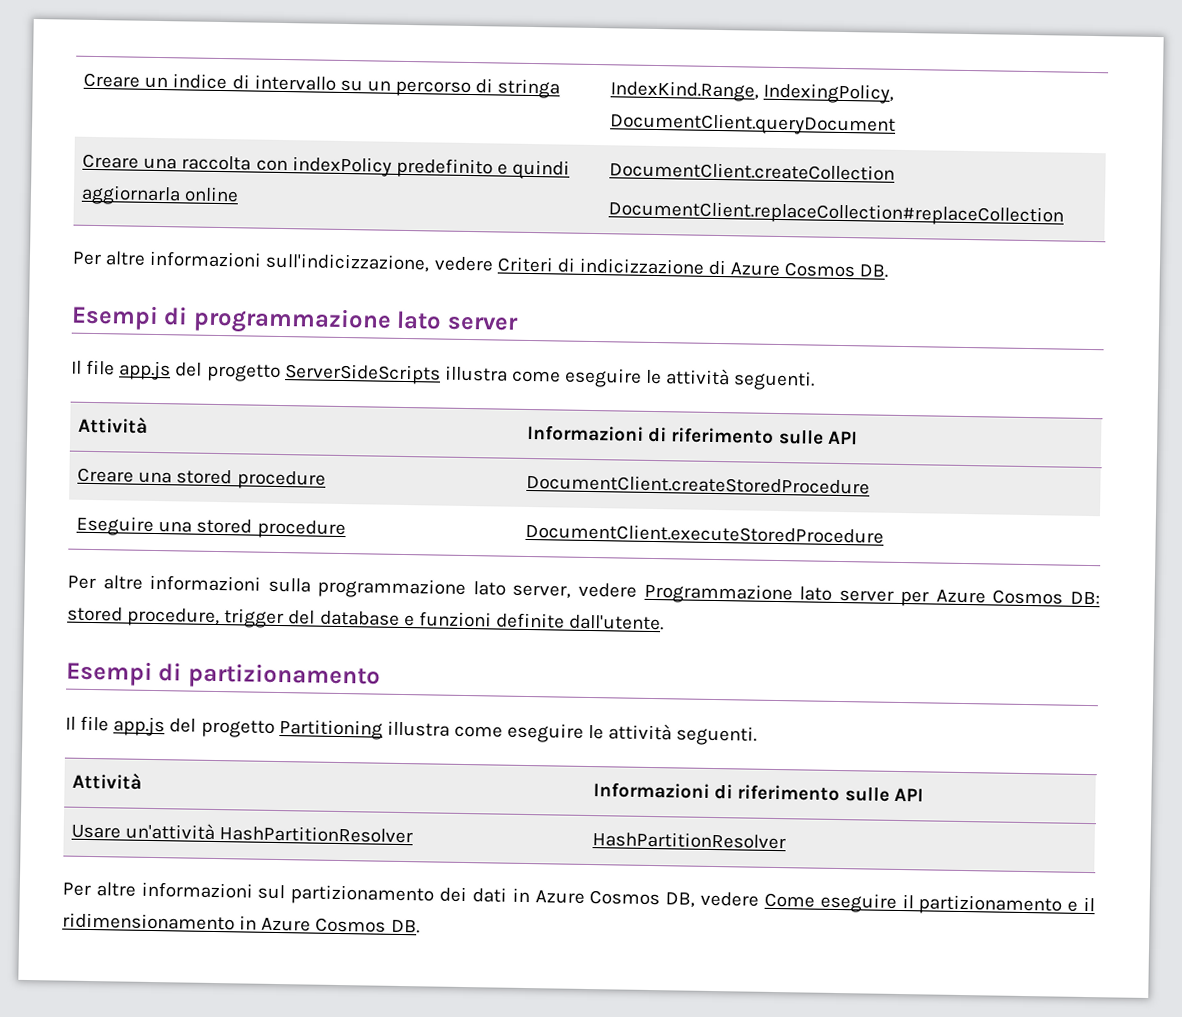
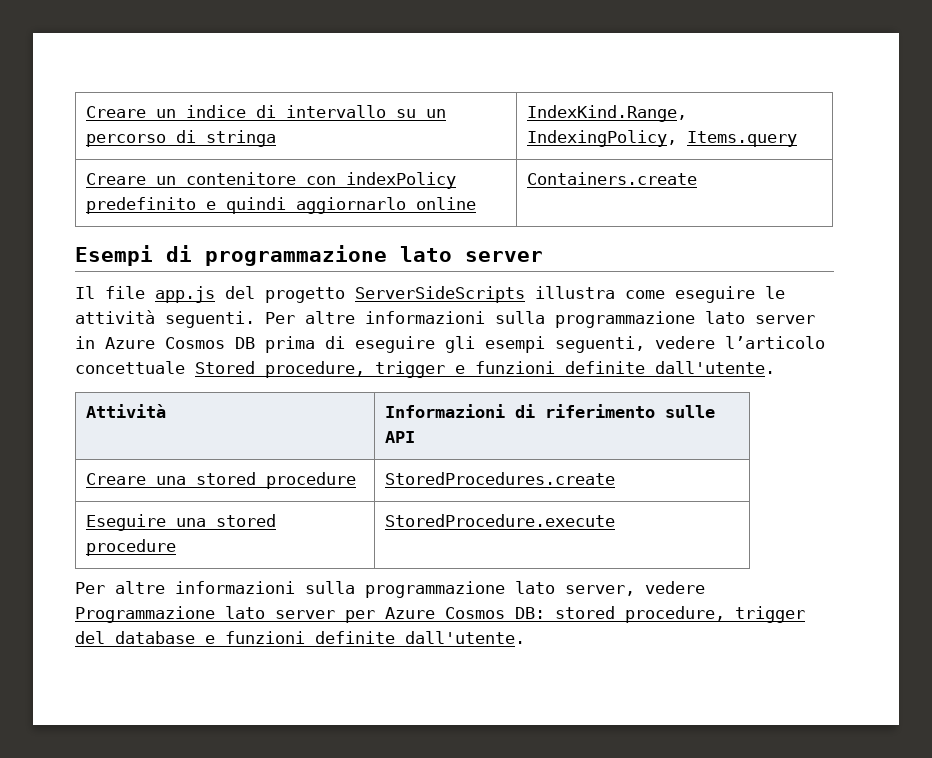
[610,112,897,136] [82,153,252,171] DocumentClient.queryDocument // Creare una raccolta -> [686,131,797,147] [85,172,296,185] Items.query // Creare un contenitore
[81,184,182,206] aggiornarla -> [295,197,406,214] aggiornarlo
[609,161,896,181] [608,200,1065,227] [72,250,889,278] DocumentClient.createCollection // DocumentClient.replaceCollection#replaceCollection // Per altre informazioni sull'indicizzazione, vedere Criteri di indicizzazione di Azure Cosmos DB. -> [526,172,697,185] Containers.create
(816, 380) none -> [265,311,815,328] [75,336,825,353] [75,361,775,378] Per altre informazioni sulla programmazione lato server in Azure Cosmos DB prima di eseguire gli esempi seguenti, vedere l’articolo concettuale Stored procedure, trigger e funzioni definite dall'utente.
[526,473,871,495] DocumentClient.createStoredProcedure -> [384,472,615,485] StoredProcedures.create
[525,522,885,544] DocumentClient.executeStoredProcedure -> [384,514,615,527] StoredProcedure.execute
[66,660,381,690] [65,715,758,746] [72,771,143,790] [593,782,924,802] [71,822,414,844] [592,831,787,850] [62,881,1096,916] [62,912,420,934] // Esempi di partizionamento // Il file app.js del progetto Partitioning illustra come eseguire le attività seguenti. // Attività | Informazioni di riferimento sulle API // Usare un'attività HashPartitionResolver | HashPartitionResolver // Per altre informazioni sul partizionamento dei dati in Azure Cosmos DB, vedere Come eseguire il partizionamento e il ridimensionamento in Azure Cosmos DB. -> (525, 637) none

